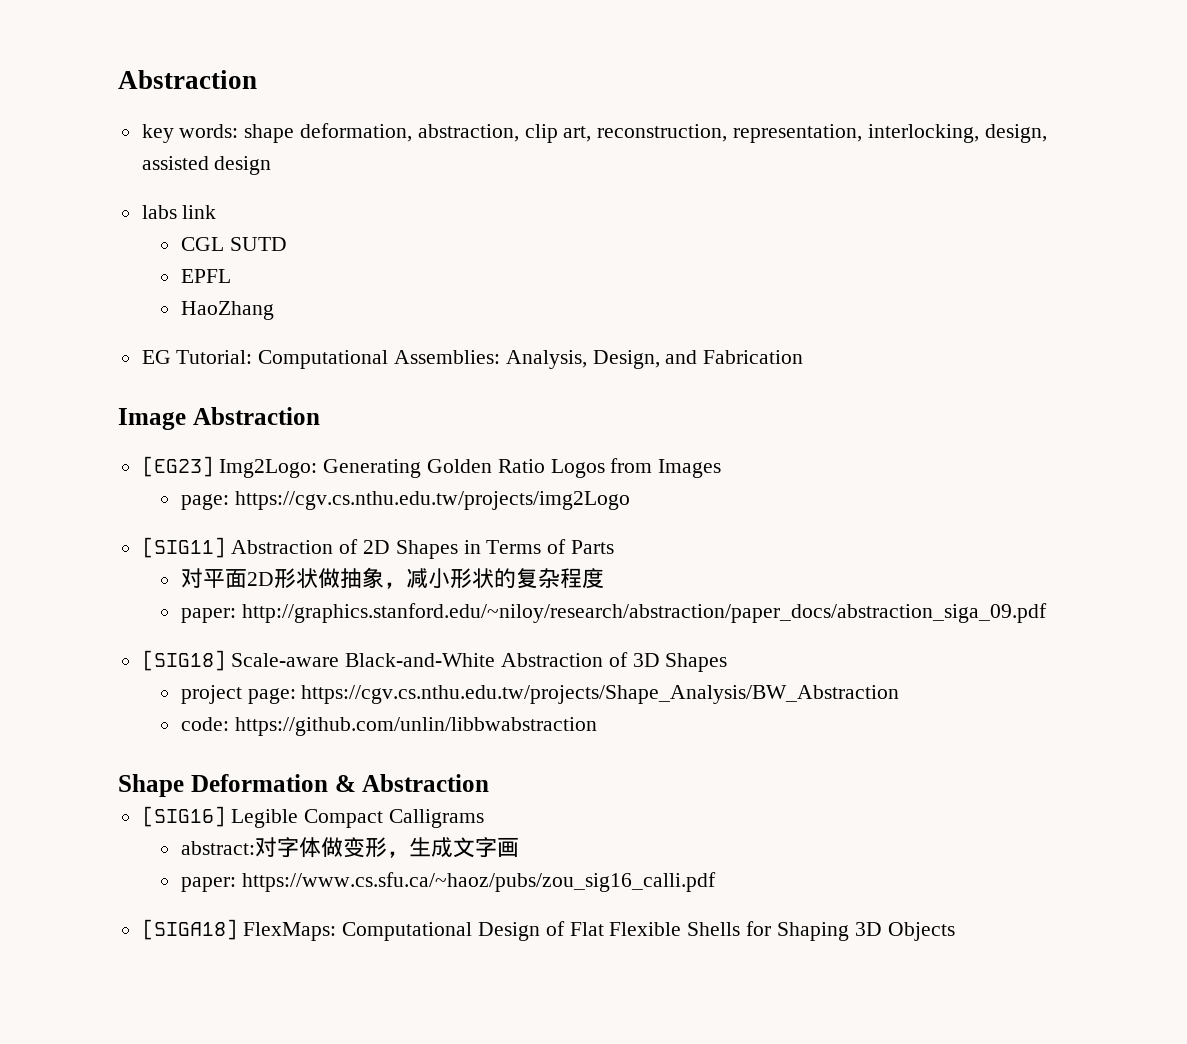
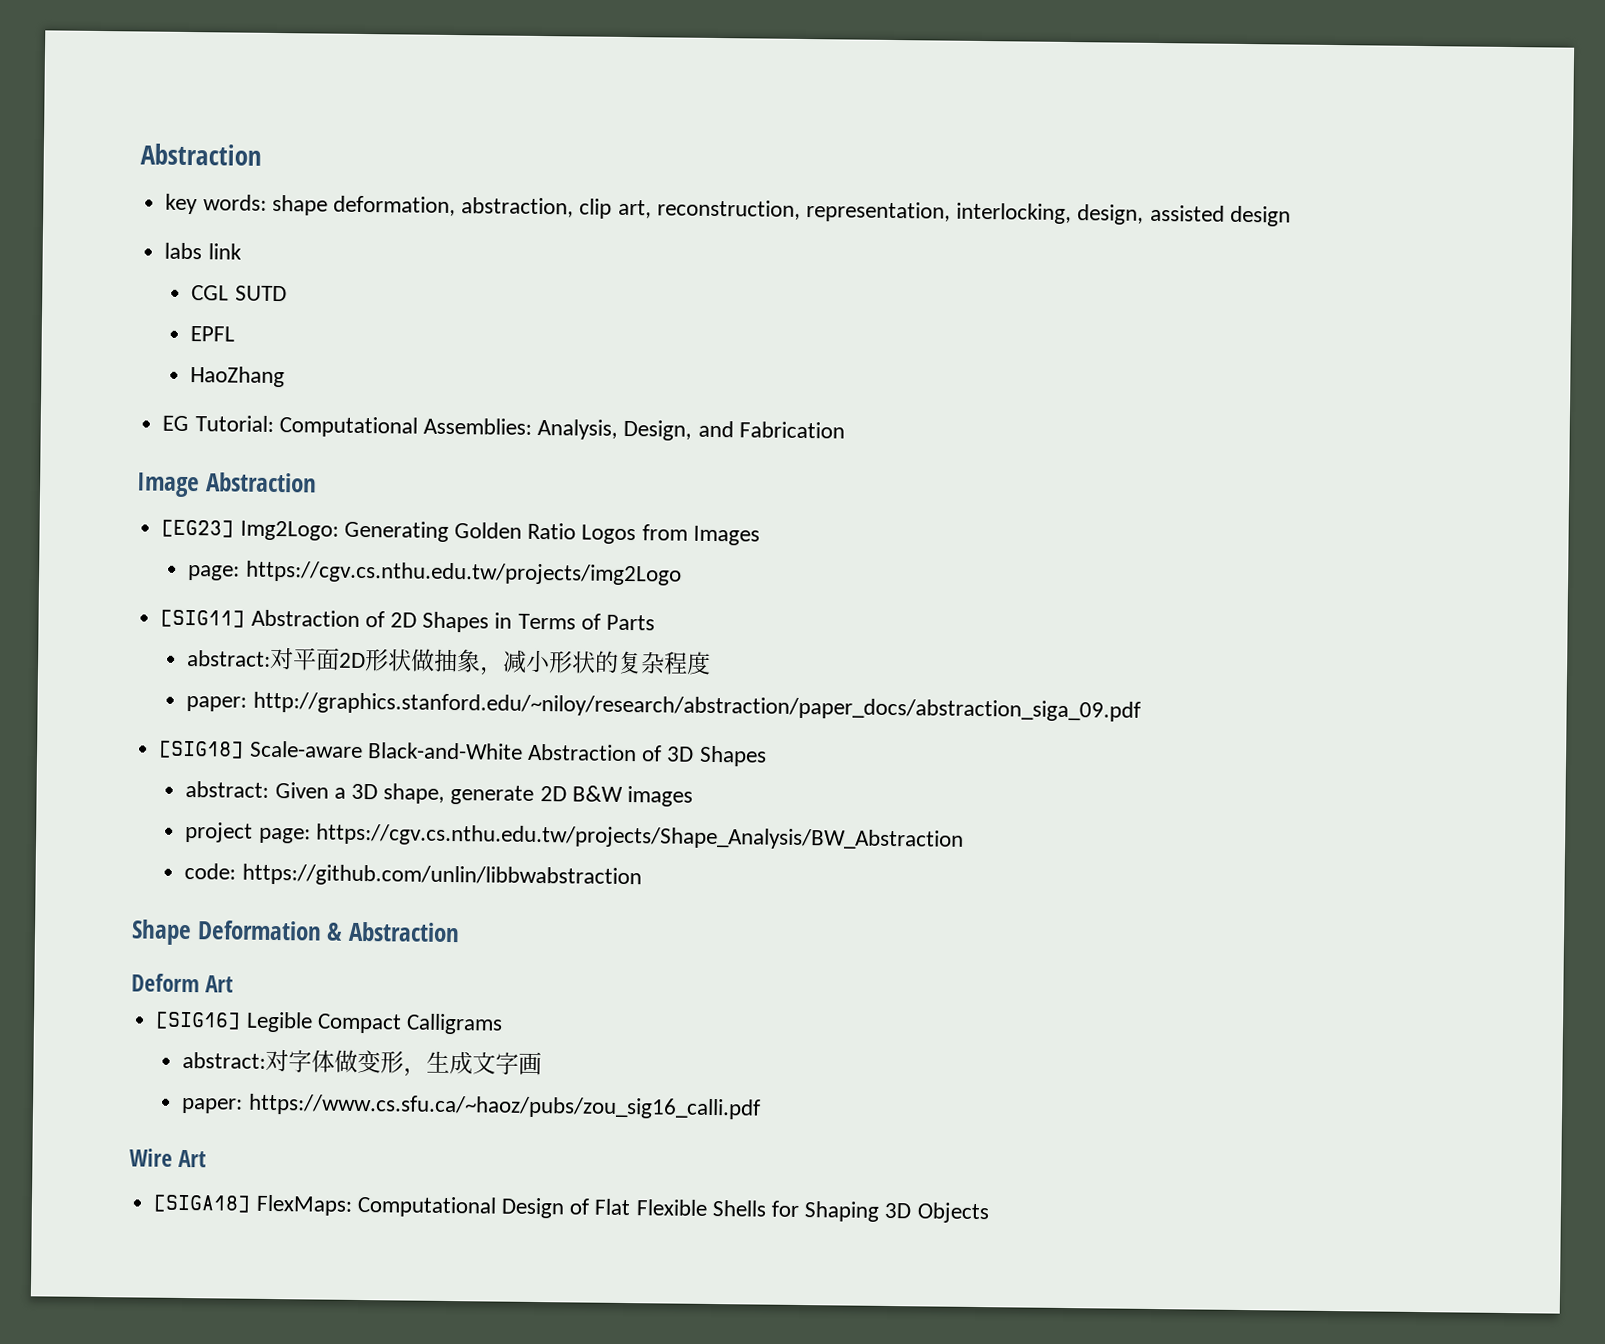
(615, 547) none -> [187,650,272,667] abstract:
(728, 662) none -> [185,781,694,807] // abstract: Given a 3D shape, generate 2D B&W images
(490, 783) none -> [131,973,234,993] // Deform Art
(716, 882) none -> [129,1148,207,1168] // Wire Art

